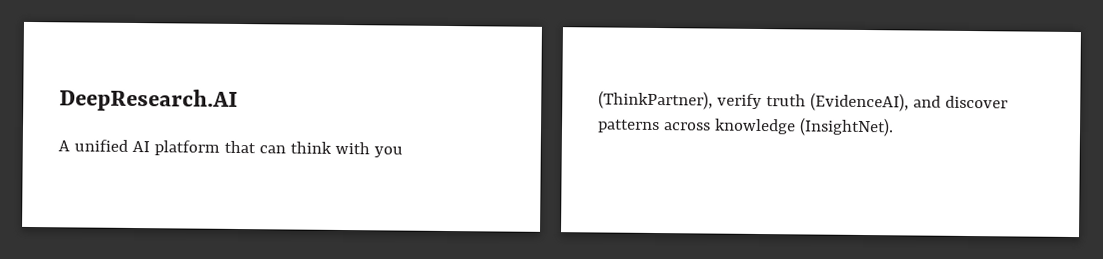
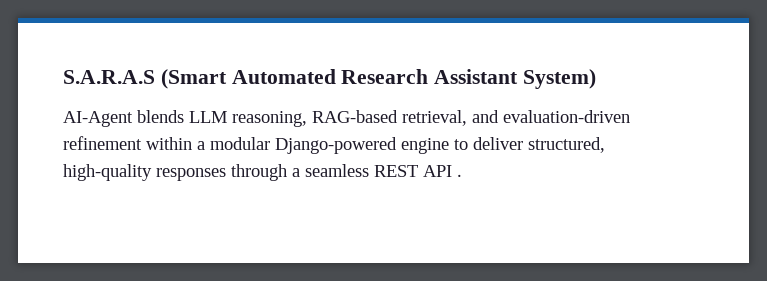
[59,88,238,112] [58,139,403,158] [598,90,1008,112] [597,117,894,137] DeepResearch.AI // A unified AI platform that can think with you (ThinkPartner), verify truth (EvidenceAI), and discover patterns across knowledge (InsightNet). -> [63,69,597,89] [63,110,630,127] [63,136,605,154] [63,164,462,181] S.A.R.A.S (Smart Automated Research Assistant System) // AI-Agent blends LLM reasoning, RAG-based retrieval, and evaluation-driven refinement within a modular Django-powered engine to deliver structured, high-quality responses through a seamless REST API .

